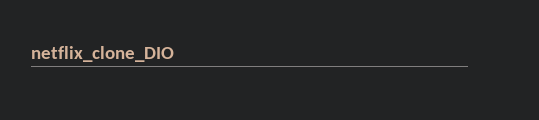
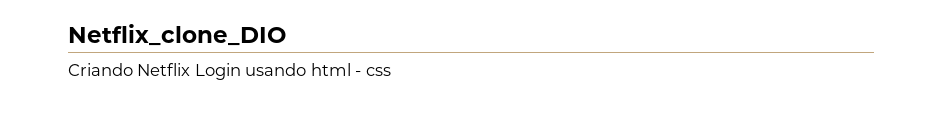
[31,46,174,62] netflix_clone_DIO -> [68,24,286,46] [68,63,391,80] Netflix_clone_DIO // Criando Netflix Login usando html - css

